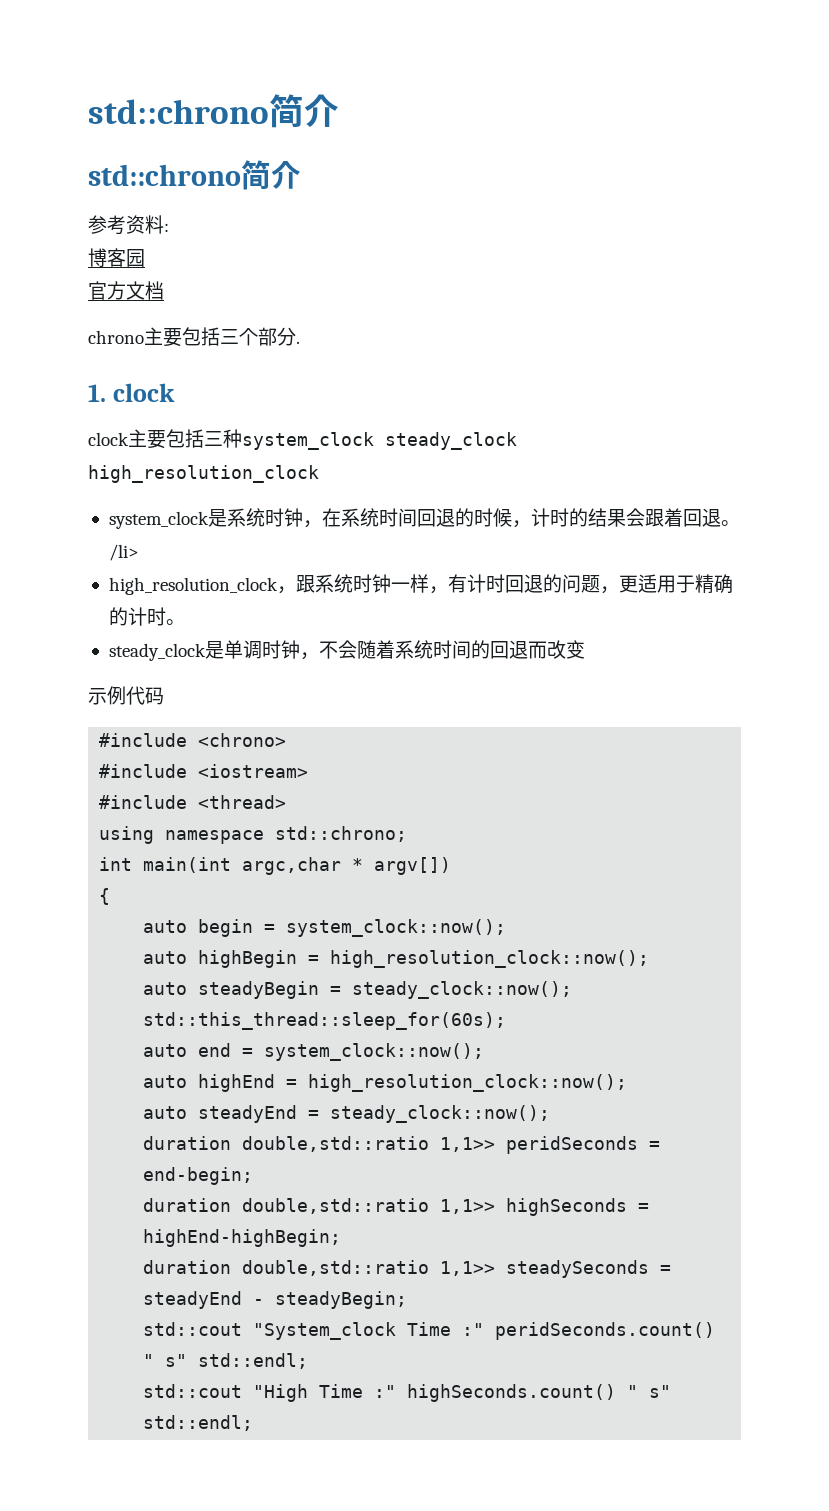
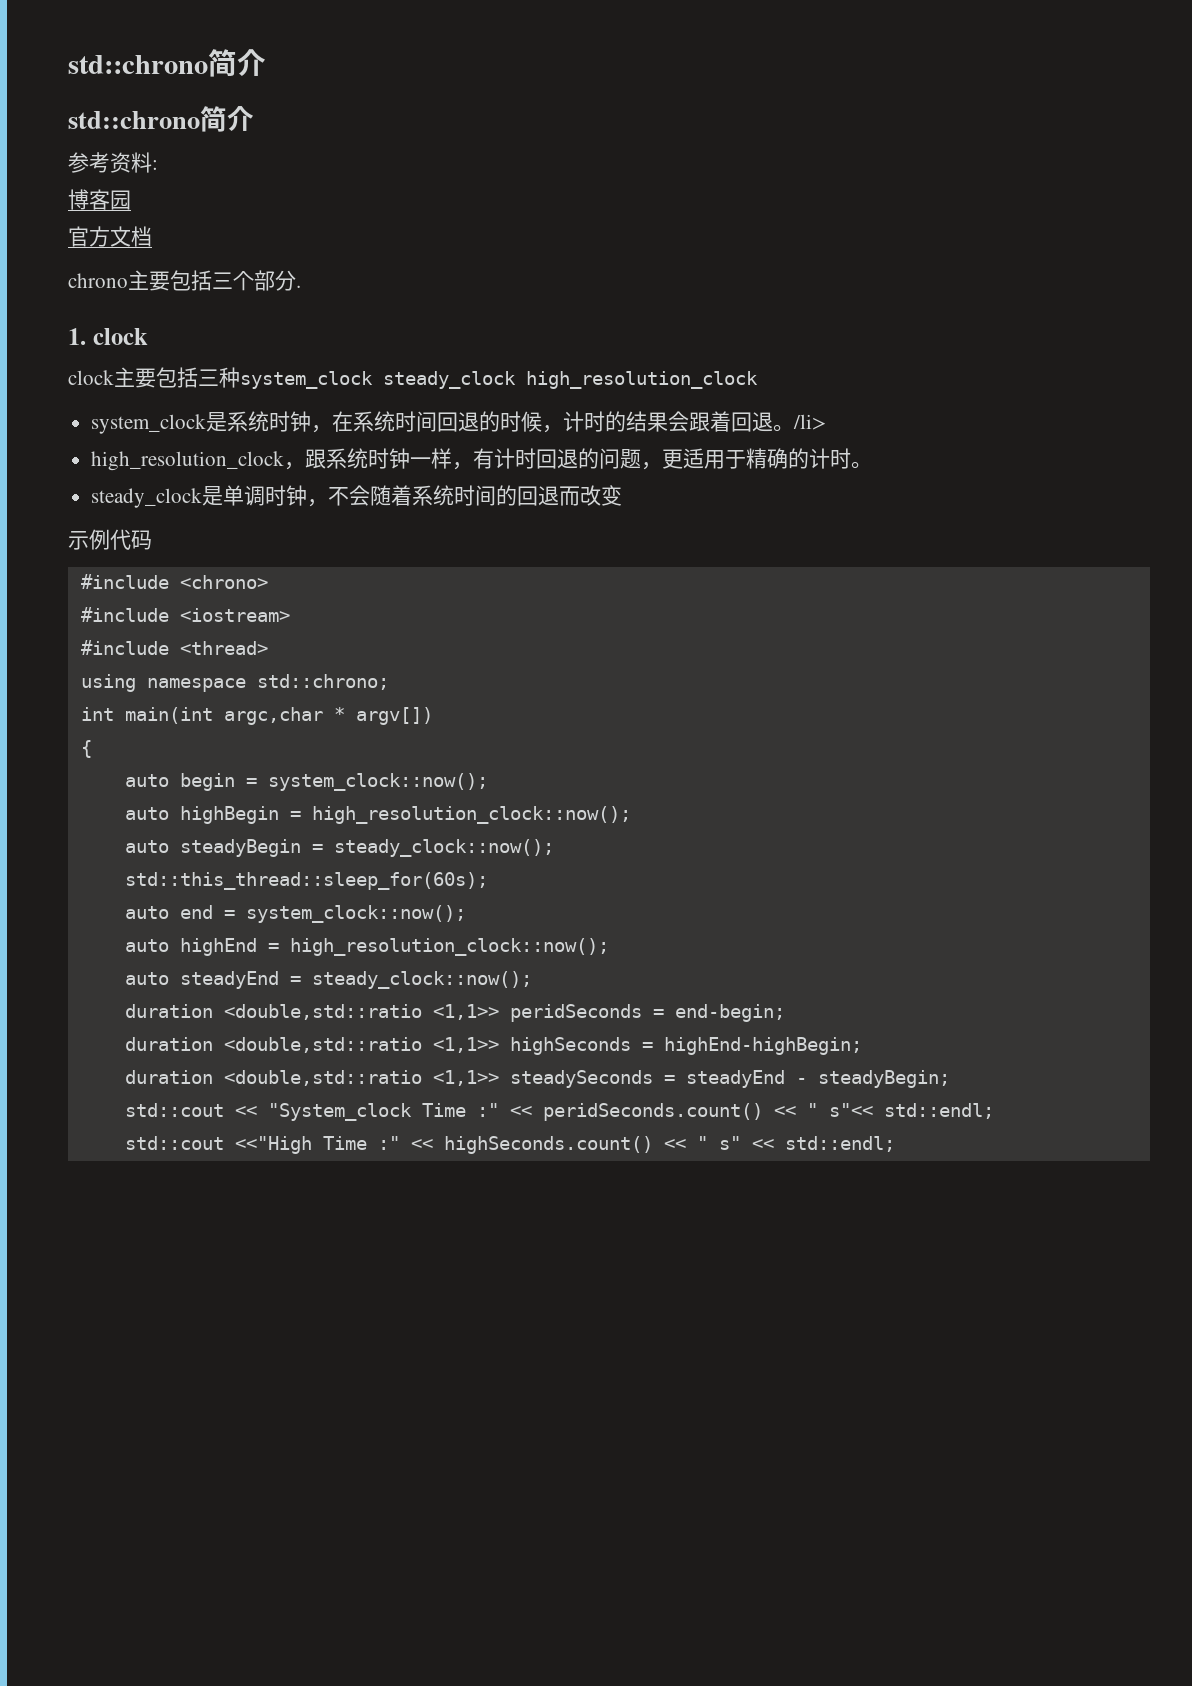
[242,1136,496,1152] double,std::ratio 1,1>> -> [223,1004,499,1020] <double,std::ratio <1,1>>
[242,1198,496,1214] double,std::ratio 1,1>> -> [223,1037,499,1053] <double,std::ratio <1,1>>
[242,1260,496,1276] double,std::ratio 1,1>> -> [223,1070,499,1086] <double,std::ratio <1,1>>
(243, 1329) none -> [234,1106,257,1117] <<
[495,1322,716,1340] [143,1354,188,1367] peridSeconds.count() " s" -> [509,1103,873,1121] << peridSeconds.count() << " s"<<
[253,1384,672,1402] "High Time :" highSeconds.count() " s" -> [234,1136,774,1154] <<"High Time :" << highSeconds.count() << " s" <<

